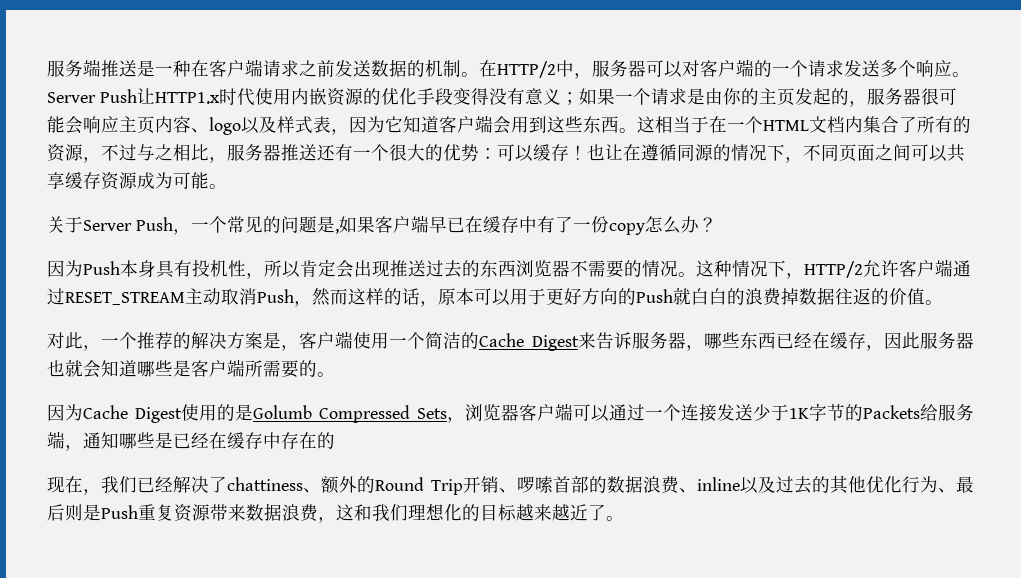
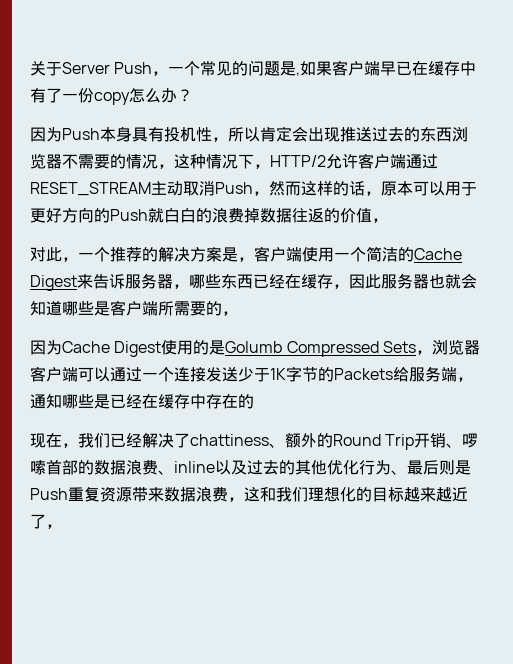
[47,59,970,79] [47,88,957,107] [47,115,971,135] [47,144,965,163] [47,172,227,190] 服务端推送是一种在客户端请求之前发送数据的机制。在HTTP/2中，服务器可以对客户端的一个请求发送多个响应。Server Push让HTTP1.x时代使用内嵌资源的优化手段变得没有意义；如果一个请求是由你的主页发起的，服务器很可能会响应主页内容、logo以及样式表，因为它知道客户端会用到这些东西。这相当于在一个HTML文档内集合了所有的资源，不过与之相比，服务器推送还有一个很大的优势：可以缓存！也让在遵循同源的情况下，不同页面之间可以共享缓存资源成为可能。 // -> (30, 68) none
[678,272,696,277] 。 -> [158,164,174,169] ，
[925,300,943,305] 。 -> [372,218,388,223] ，
[317,372,335,377] 。 -> [222,311,238,316] ，
[606,516,624,521] 。 -> [46,524,62,529] ，

